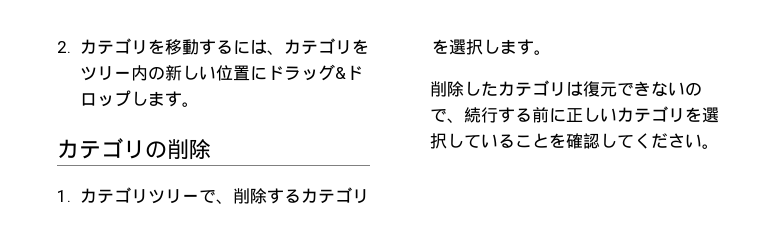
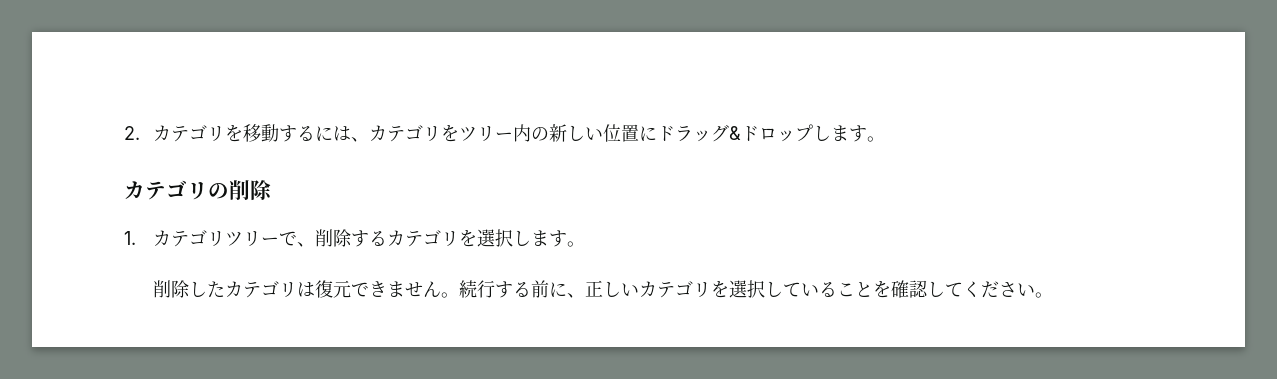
[651,81,703,97] [430,108,465,123] ないので、 -> [387,281,460,298] ません。
(567, 115) none -> [567,293,586,298] 、

